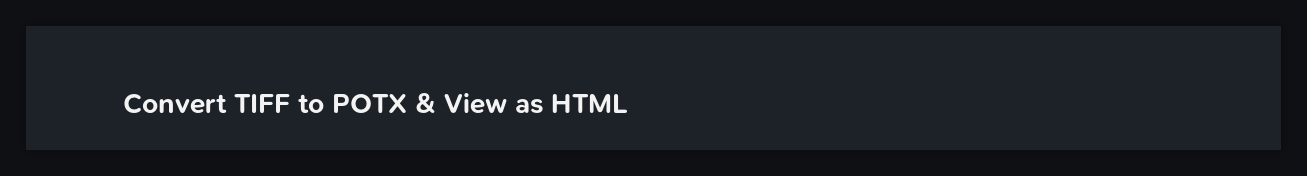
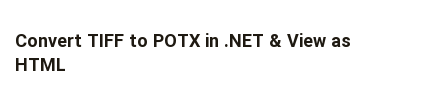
(407, 103) none -> [205,33,264,47] in .NET

